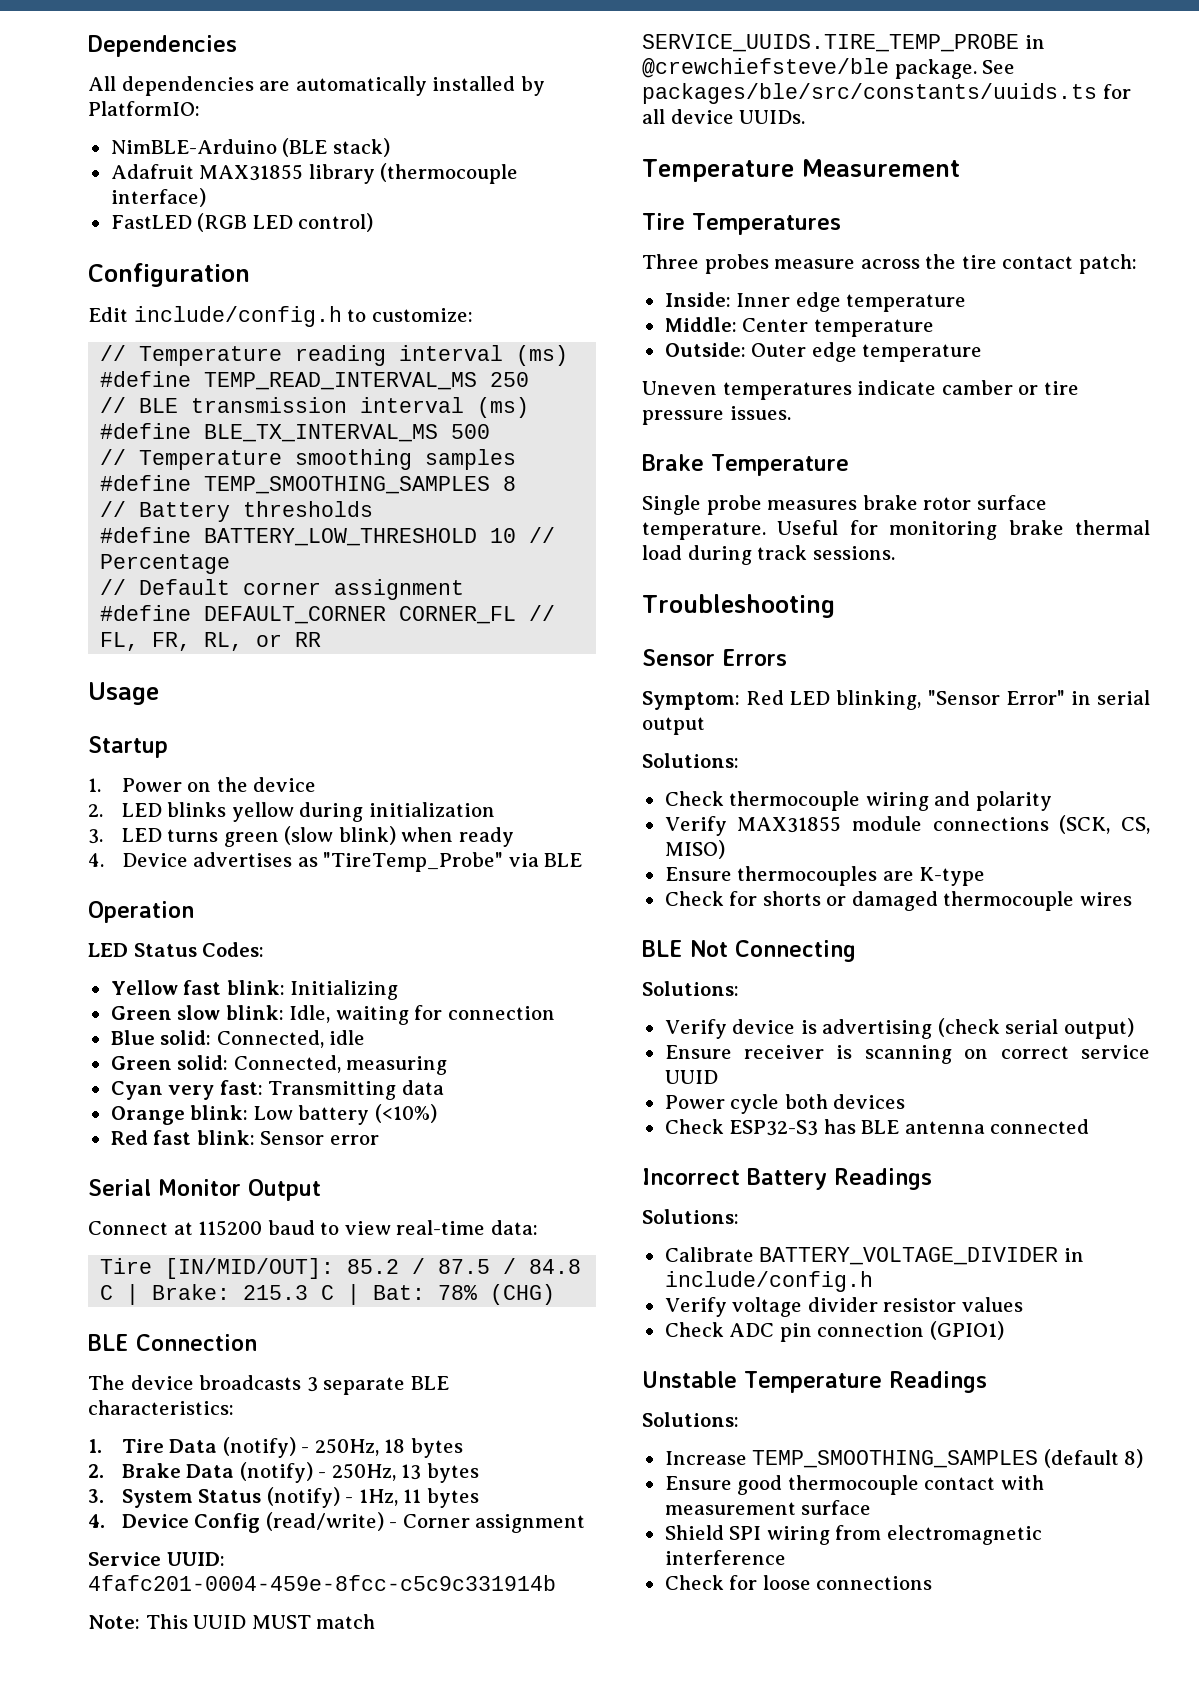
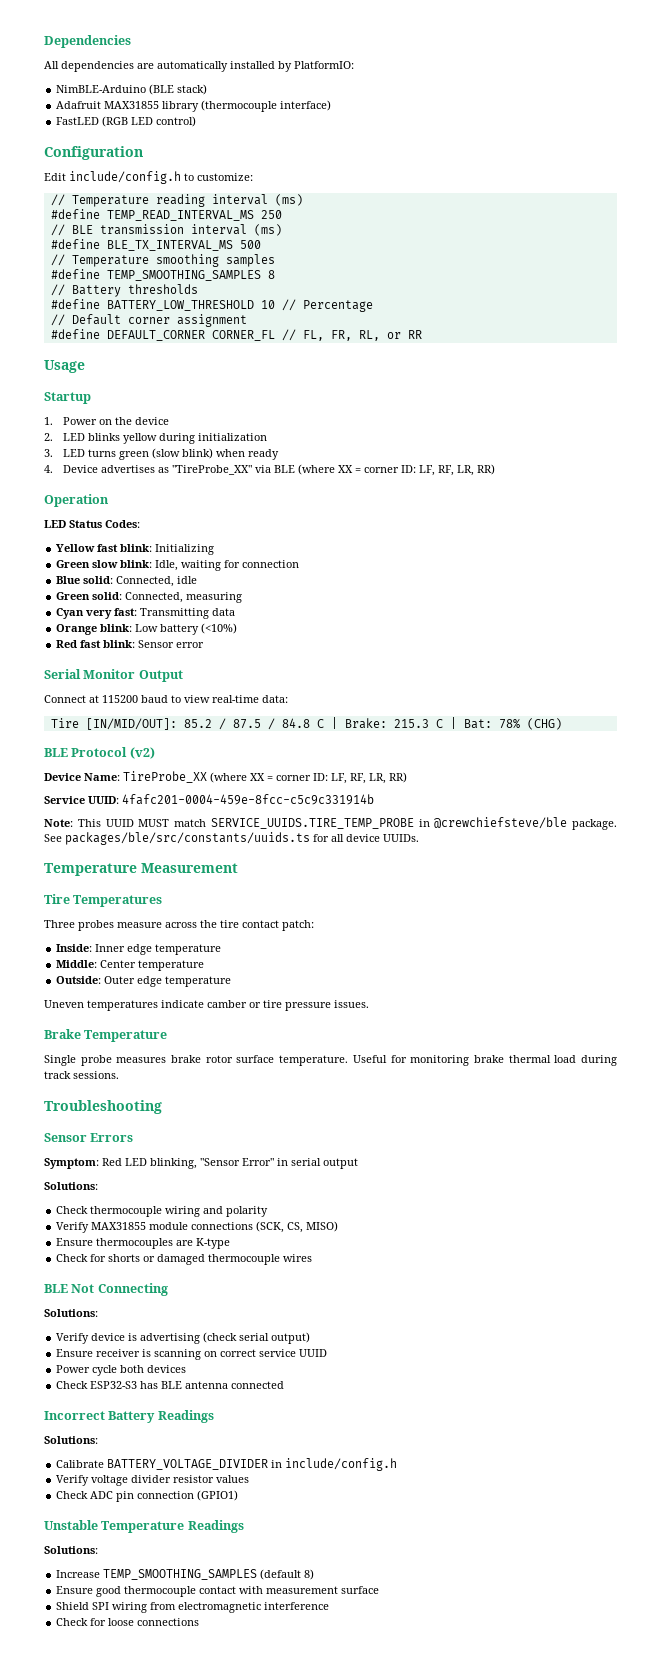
[323,852,504,872] "TireTemp_Probe" -> [171,465,252,475] "TireProbe_XX"
(583, 860) none -> [297,464,495,476] (where XX = corner ID: LF, RF, LR, RR)
[136,1334,257,1351] [88,1375,449,1395] [88,1400,234,1415] [88,1437,464,1458] [88,1462,480,1483] [88,1487,480,1508] [88,1512,586,1533] Connection // The device broadcasts 3 separate BLE characteristics: // 1. Tire Data (notify) - 250Hz, 18 bytes // 2. Brake Data (notify) - 250Hz, 13 bytes // 3. System Status (notify) - 1Hz, 11 bytes // 4. Device Config (read/write) - Corner assignment -> [71,747,155,759] [44,771,407,784] Protocol (v2) // Device Name: TireProbe_XX (where XX = corner ID: LF, RF, LR, RR)

